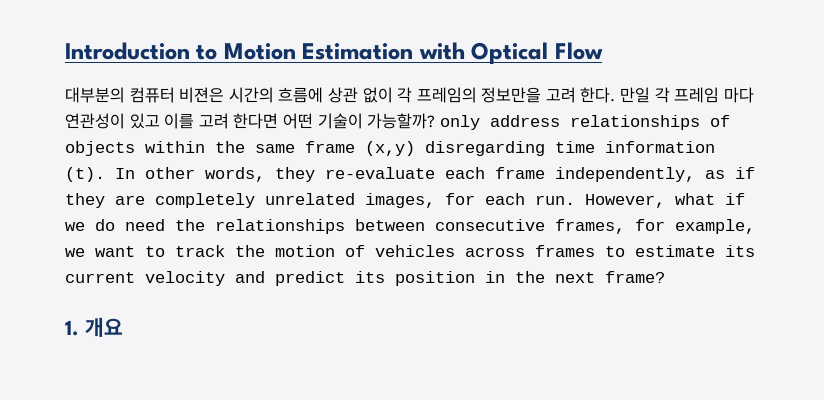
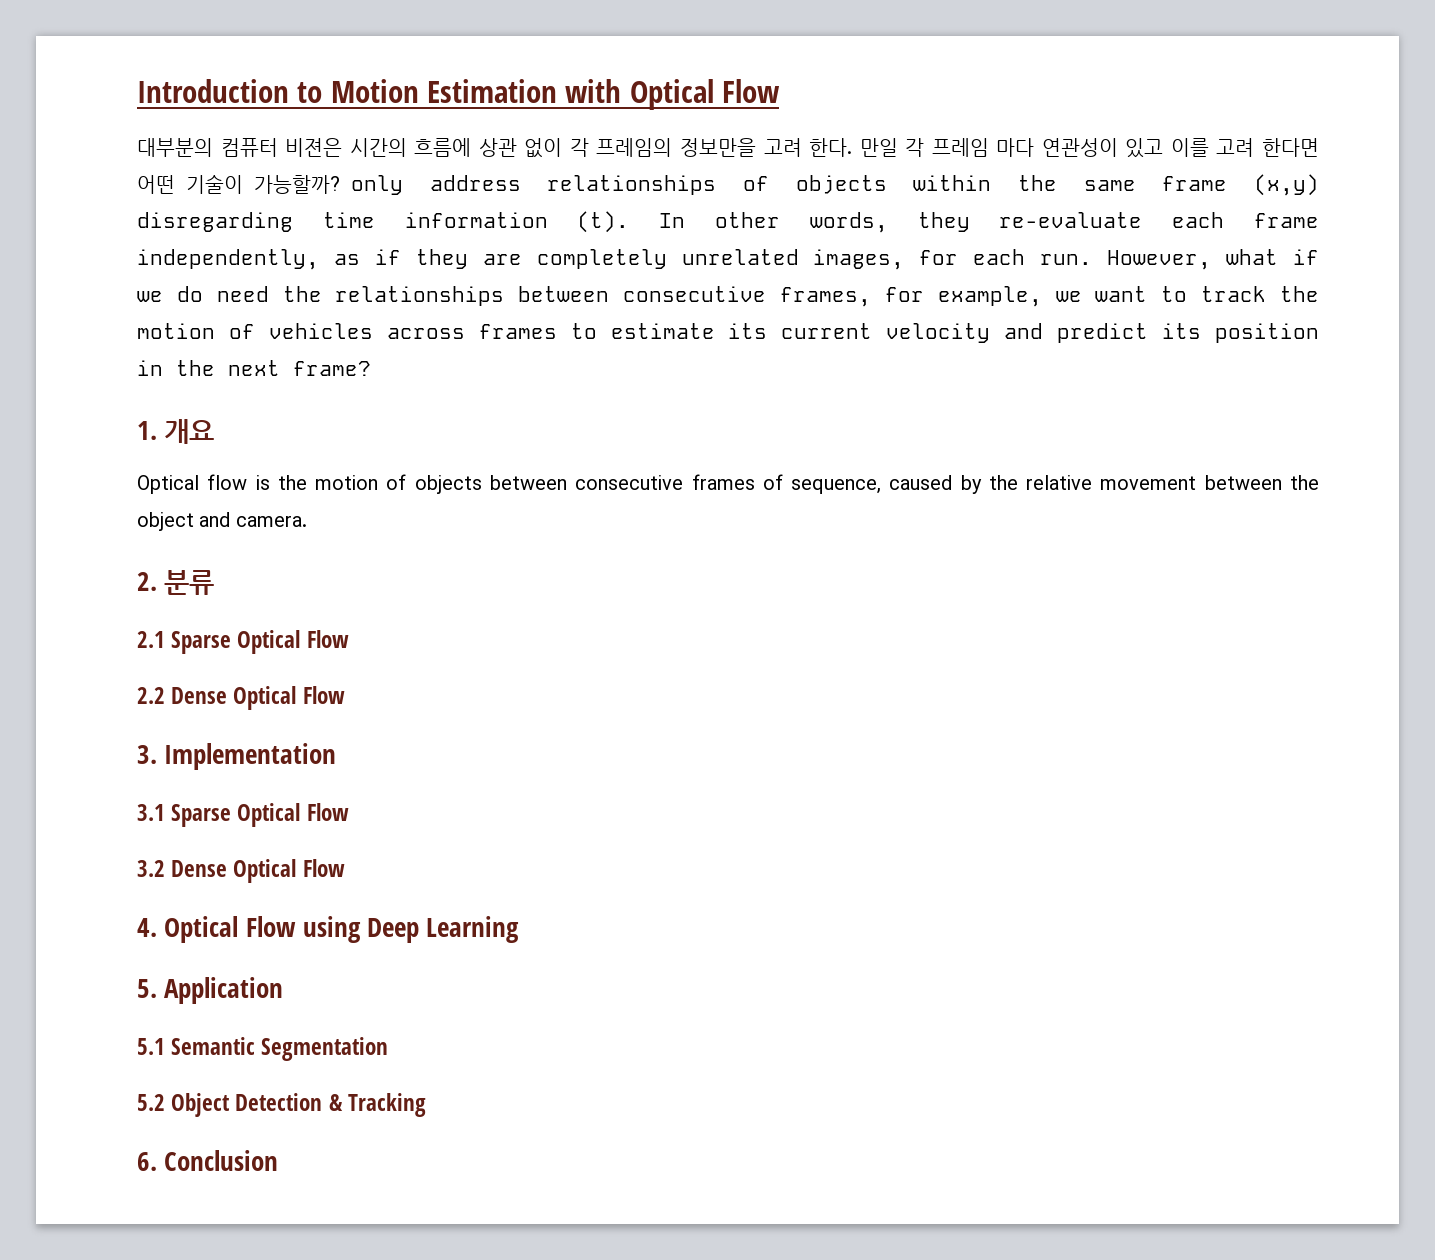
(123, 327) none -> [137,474,1320,494] [137,512,307,531] [137,570,215,595] [137,630,349,654] [137,686,345,710] [137,743,337,770] [137,803,349,827] [137,859,345,883] [137,916,520,943] [137,977,284,1004] [137,1037,389,1061] [137,1093,426,1117] [137,1150,279,1171] // Optical flow is the motion of objects between consecutive frames of sequence, caused by the relative movement between the object and camera. // 2. 분류 // 2.1 Sparse Optical Flow // 2.2 Dense Optical Flow // 3. Implementation // 3.1 Sparse Optical Flow // 3.2 Dense Optical Flow // 4. Optical Flow using Deep Learning // 5. Application // 5.1 Semantic Segmentation // 5.2 Object Detection & Tracking // 6. Conclusion

